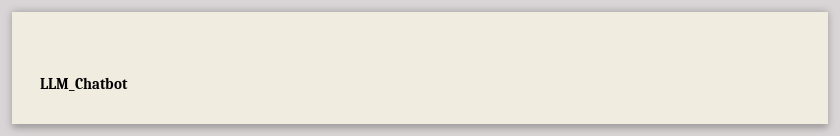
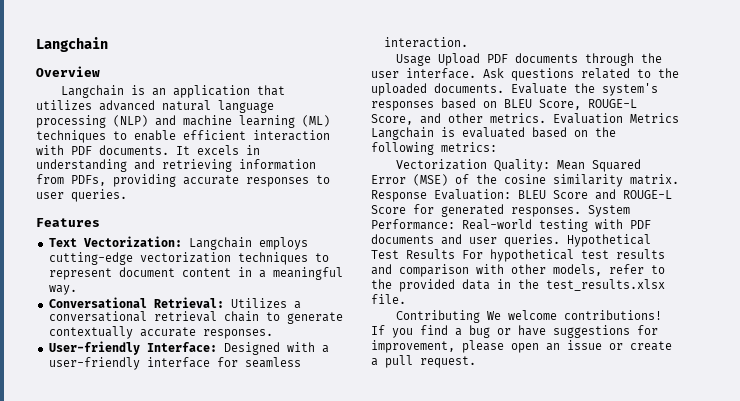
[40,77,128,91] LLM_Chatbot -> [36,37,108,52] [36,66,100,77] [61,85,286,98] [36,100,274,113] [36,115,330,128] [36,130,330,143] [36,145,260,155] [36,159,316,172] [36,174,330,187] [36,189,127,202] [36,218,100,227] [48,236,308,250] [48,252,329,265] [48,267,343,280] [48,285,77,295] [48,297,301,309] [48,311,343,324] [48,326,273,339] [48,341,329,355] [48,357,301,370] [383,37,468,48] [396,53,663,66] [371,68,679,81] [371,83,658,96] [371,98,637,111] [371,113,679,125] [371,127,616,140] [371,142,497,155] [396,159,642,172] [371,174,679,187] [371,189,672,202] [371,204,630,217] [371,219,651,232] [371,234,651,247] [371,249,665,262] [371,264,665,277] [371,279,665,292] [371,294,406,304] [396,310,663,323] [371,325,658,338] [371,340,672,353] [371,355,476,368] Langchain // Overview // Langchain is an application that utilizes advanced natural language processing (NLP) and machine learning (ML) techniques to enable efficient interaction with PDF documents. It excels in understanding and retrieving information from PDFs, providing accurate responses to user queries. // Features // Text Vectorization: Langchain employs cutting-edge vectorization techniques to represent document content in a meaningful way. // Conversational Retrieval: Utilizes a conversational retrieval chain to generate contextually accurate responses. // User-friendly Interface: Designed with a user-friendly interface for seamless interaction. // Usage Upload PDF documents through the user interface. Ask questions related to the uploaded documents. Evaluate the system's responses based on BLEU Score, ROUGE-L Score, and other metrics. Evaluation Metrics Langchain is evaluated based on the following metrics: // Vectorization Quality: Mean Squared Error (MSE) of the cosine similarity matrix. Response Evaluation: BLEU Score and ROUGE-L Score for generated responses. System Performance: Real-world testing with PDF documents and user queries. Hypothetical Test Results For hypothetical test results and comparison with other models, refer to the provided data in the test_results.xlsx file. // Contributing We welcome contributions! If you find a bug or have suggestions for improvement, please open an issue or create a pull request.

